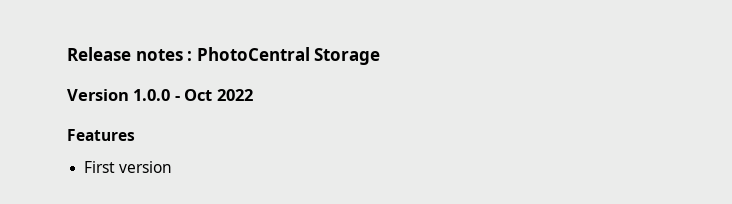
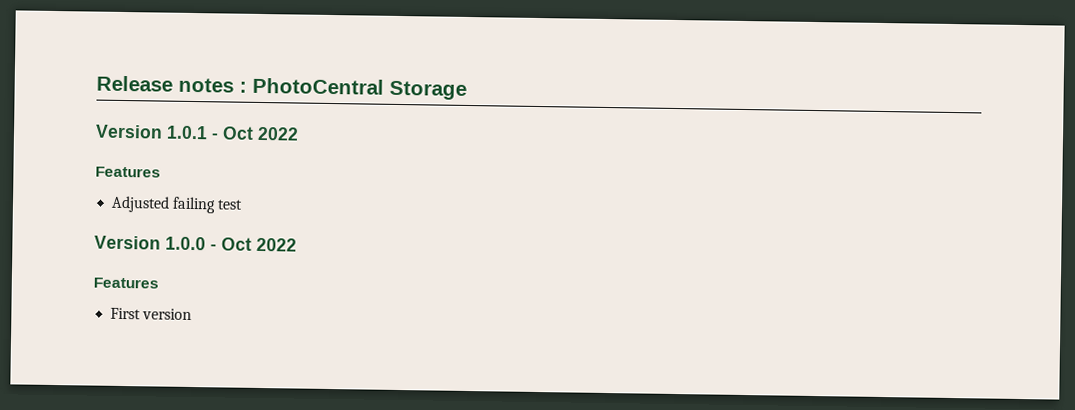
(381, 56) none -> [95,124,299,141] [95,166,161,178] [111,195,244,214] // Version 1.0.1 - Oct 2022 // Features // Adjusted failing test

